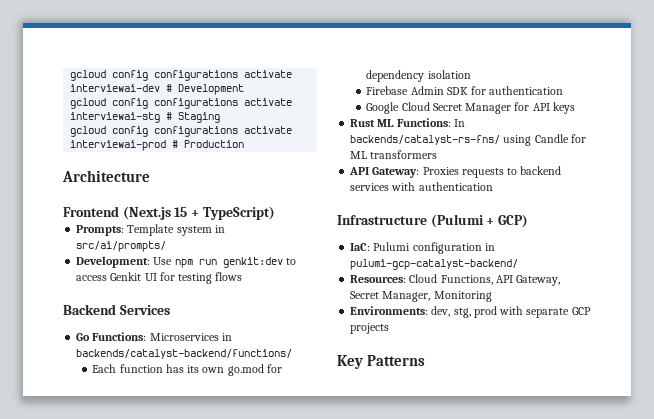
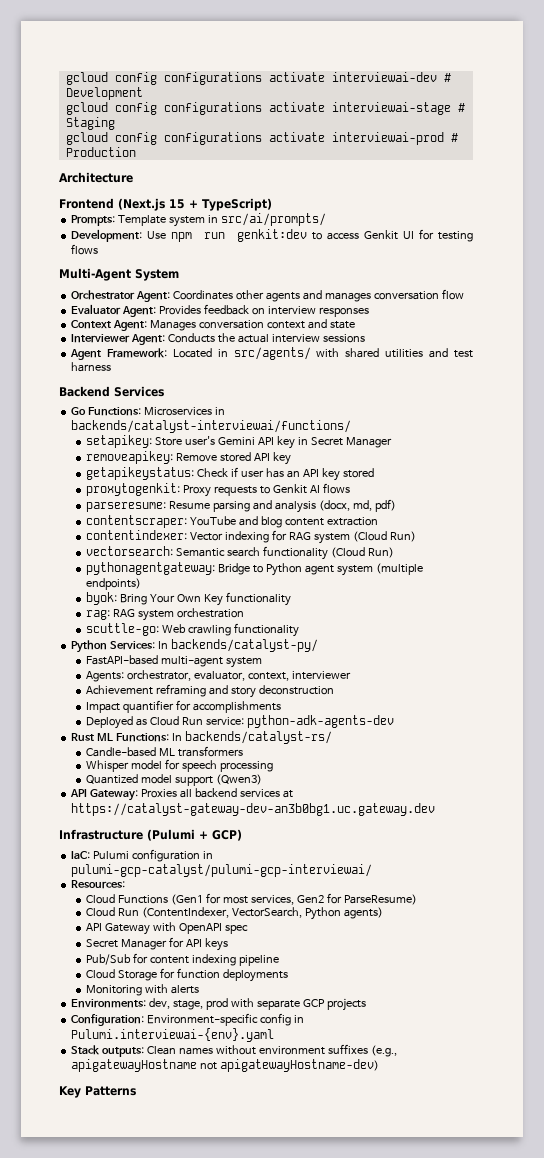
[70,112,161,123] interviewai-stg -> [331,102,451,115] interviewai-stage
(243, 276) none -> [59,268,179,281] [71,289,464,302] [71,304,369,317] [71,319,355,331] [71,333,365,345] [70,347,474,360] [71,362,112,372] // Multi-Agent System // Orchestrator Agent: Coordinates other agents and manages conversation flow // Evaluator Agent: Provides feedback on interview responses // Context Agent: Manages conversation context and state // Interviewer Agent: Conducts the actual interview sessions // Agent Framework: Located in src/agents/ with shared utilities and test harness
[76,349,293,359] [92,364,282,376] [366,70,471,82] [366,86,564,95] [366,102,575,114] [350,118,465,127] [350,134,586,146] [350,150,438,159] [349,166,562,178] [350,182,493,191] backends/catalyst-backend/functions/ // Each function has its own go.mod for dependency isolation // Firebase Admin SDK for authentication // Google Cloud Secret Manager for API keys // Rust ML Functions: In backends/catalyst-rs-fns/ using Candle for ML transformers // API Gateway: Proxies requests to backend services with authentication -> [71,420,352,433] [86,435,392,449] [86,451,292,465] [86,467,374,481] [86,483,351,497] [86,499,396,513] [86,515,379,528] [86,530,416,544] [86,546,395,560] [86,562,424,576] [86,578,142,590] [86,592,292,606] [86,608,245,621] [86,623,300,637] [71,639,319,653] [86,655,263,668] [86,670,352,682] [86,684,335,698] [86,700,282,713] [86,715,395,729] [71,731,332,744] [86,746,244,757] [86,759,274,772] [86,774,263,786] [70,788,293,801] [71,803,436,816] backends/catalyst-interviewai/functions/ // setapikey: Store user's Gemini API key in Secret Manager // removeapikey: Remove stored API key // getapikeystatus: Check if user has an API key stored // proxytogenkit: Proxy requests to Genkit AI flows // parseresume: Resume parsing and analysis (docx, md, pdf) // contentscraper: YouTube and blog content extraction // contentindexer: Vector indexing for RAG system (Cloud Run) // vectorsearch: Semantic search functionality (Cloud Run) // pythonagentgateway: Bridge to Python agent system (multiple endpoints) // byok: Bring Your Own Key functionality // rag: RAG system orchestration // scuttle-go: Web crawling functionality // Python Services: In backends/catalyst-py/ // FastAPI-based multi-agent system // Agents: orchestrator, evaluator, context, interviewer // Achievement reframing and story deconstruction // Impact quantifier for accomplishments // Deployed as Cloud Run service: python-adk-agents-dev // Rust ML Functions: In backends/catalyst-rs/ // Candle-based ML transformers // Whisper model for speech processing // Quantized model support (Qwen3) // API Gateway: Proxies all backend services at https://catalyst-gateway-dev-an3b0bg1.uc.gateway.dev
[350,259,519,270] pulumi-gcp-catalyst-backend/ -> [71,864,373,877] pulumi-gcp-catalyst/pulumi-gcp-interviewai/
[409,274,561,286] [350,291,431,302] Cloud Functions, API Gateway, Secret Manager, -> [86,893,417,905] [86,907,384,920] [86,922,249,935] [86,937,229,951] [86,953,280,966] [86,968,289,982] // Cloud Functions (Gen1 for most services, Gen2 for ParseResume) // Cloud Run (ContentIndexer, VectorSearch, Python agents) // API Gateway with OpenAPI spec // Secret Manager for API keys // Pub/Sub for content indexing pipeline // Cloud Storage for function deployments //
(492, 296) none -> [145,984,200,994] with alerts
[453,308,471,318] stg, -> [173,1000,204,1010] stage,
(390, 328) none -> [71,1013,305,1026] [71,1028,275,1042] [71,1044,397,1057] [71,1059,380,1072] // Configuration: Environment-specific config in Pulumi.interviewai-{env}.yaml // Stack outputs: Clean names without environment suffixes (e.g., apigatewayHostname not apigatewayHostname-dev)

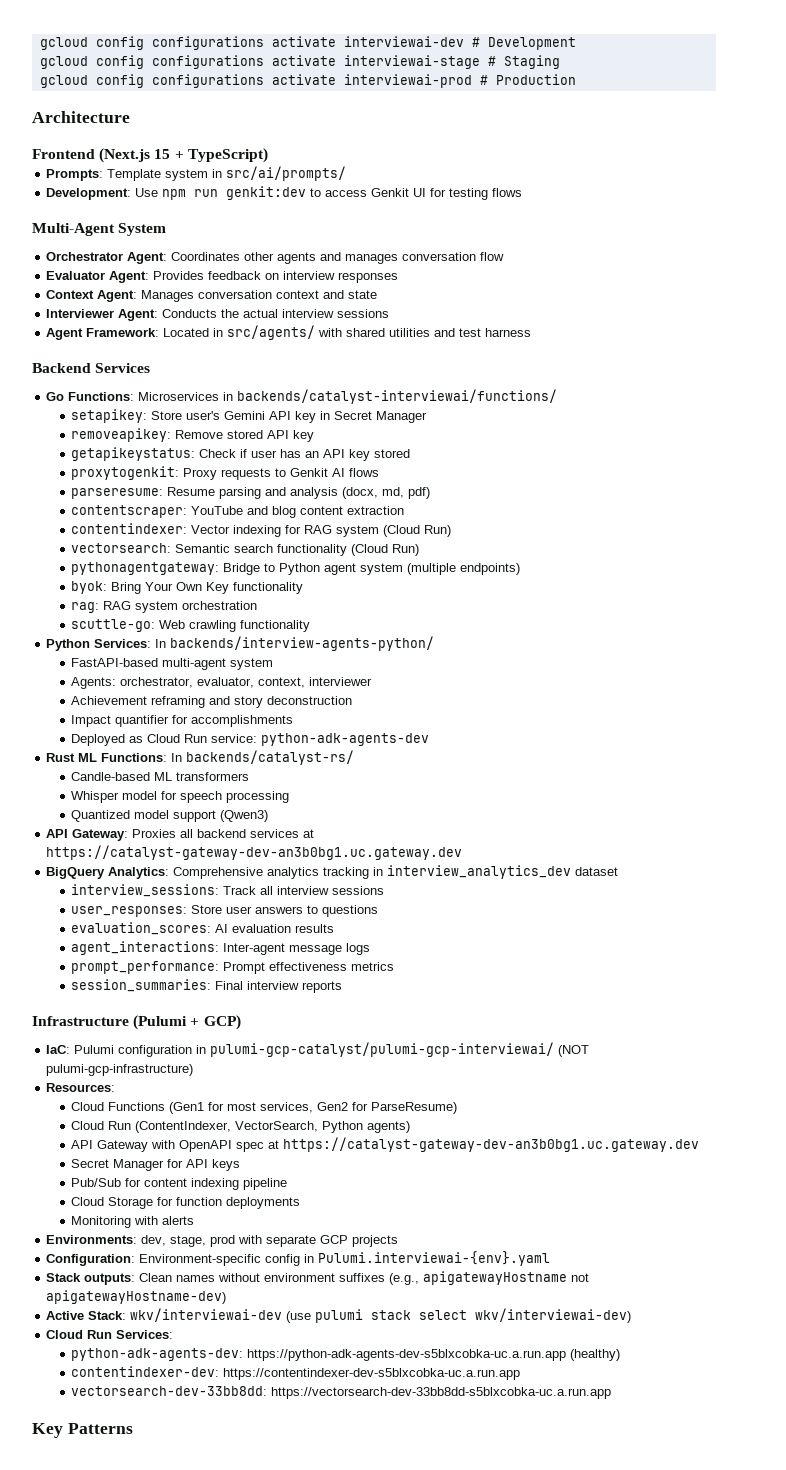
[171,639,319,652] backends/catalyst-py/ -> [170,636,435,651] backends/interview-agents-python/
(436, 809) none -> [46,865,619,879] [71,884,385,897] [71,905,379,917] [71,922,335,935] [71,941,371,955] [71,961,395,974] [71,979,343,993] // BigQuery Analytics: Comprehensive analytics tracking in interview_analytics_dev dataset // interview_sessions: Track all interview sessions // user_responses: Store user answers to questions // evaluation_scores: AI evaluation results // agent_interactions: Inter-agent message logs // prompt_performance: Prompt effectiveness metrics // session_summaries: Final interview reports
(373, 870) none -> [558,1045,590,1057] [46,1064,194,1076] (NOT pulumi-gcp-infrastructure)
(249, 929) none -> [268,1137,700,1152] at https://catalyst-gateway-dev-an3b0bg1.uc.gateway.dev
(380, 1065) none -> [46,1308,632,1323] [46,1330,174,1339] [71,1348,621,1361] [71,1366,521,1380] [71,1386,612,1399] // Active Stack: wkv/interviewai-dev (use pulumi stack select wkv/interviewai-dev) // Cloud Run Services: // python-adk-agents-dev: https://python-adk-agents-dev-s5blxcobka-uc.a.run.app (healthy) // contentindexer-dev: https://contentindexer-dev-s5blxcobka-uc.a.run.app // vectorsearch-dev-33bb8dd: https://vectorsearch-dev-33bb8dd-s5blxcobka-uc.a.run.app

